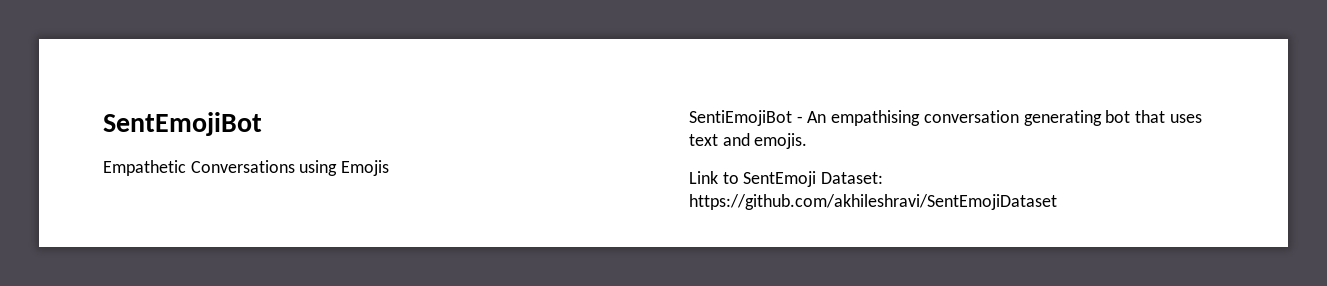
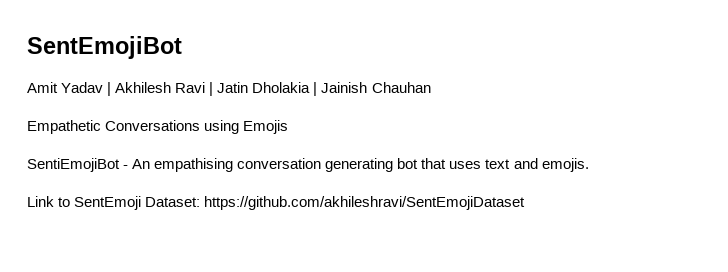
(262, 124) none -> [27,82,431,96] // Amit Yadav | Akhilesh Ravi | Jatin Dholakia | Jainish Chauhan

